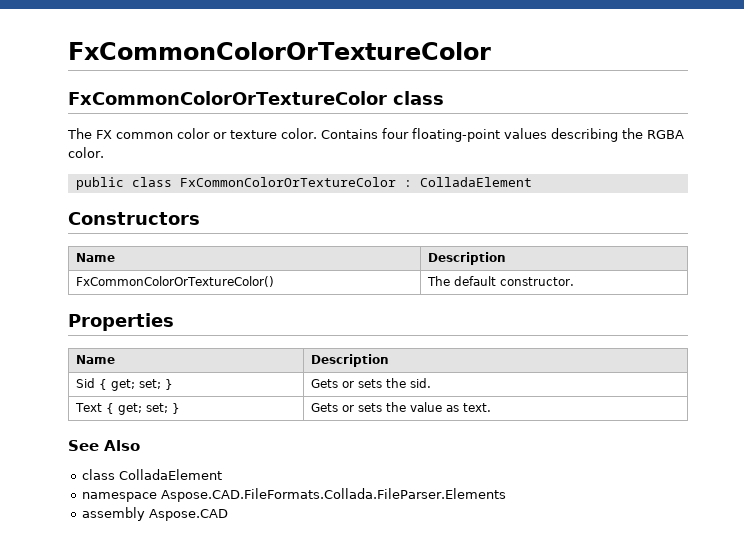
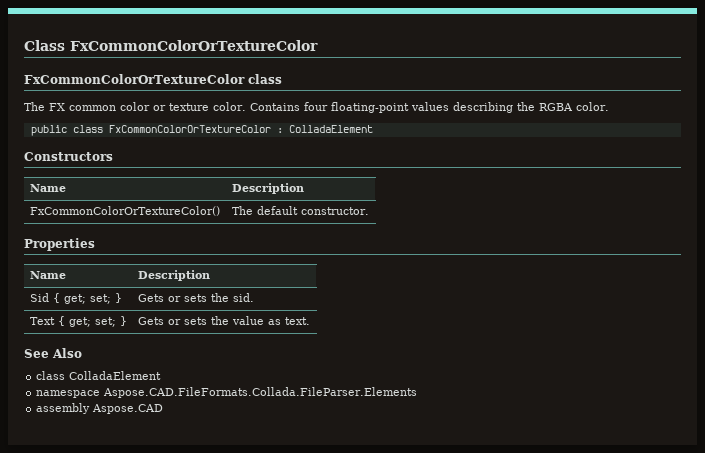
(68, 51) none -> [24,40,65,51] Class

